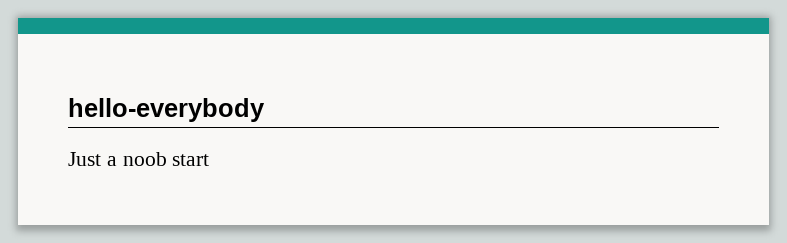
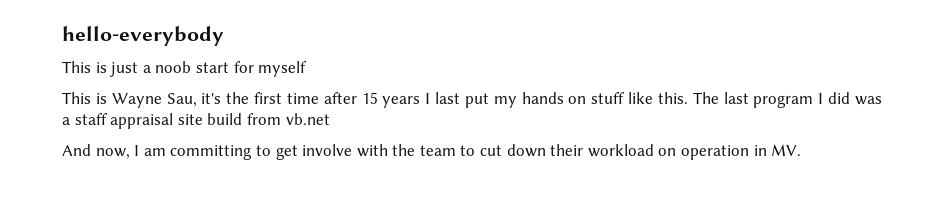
[68,152,210,166] Just a noob start -> [62,61,308,77] [62,92,883,108] [62,113,330,129] [62,144,802,160] This is just a noob start for myself // This is Wayne Sau, it's the first time after 15 years I last put my hands on stuff like this. The last program I did was a staff appraisal site build from vb.net // And now, I am committing to get involve with the team to cut down their workload on operation in MV.

